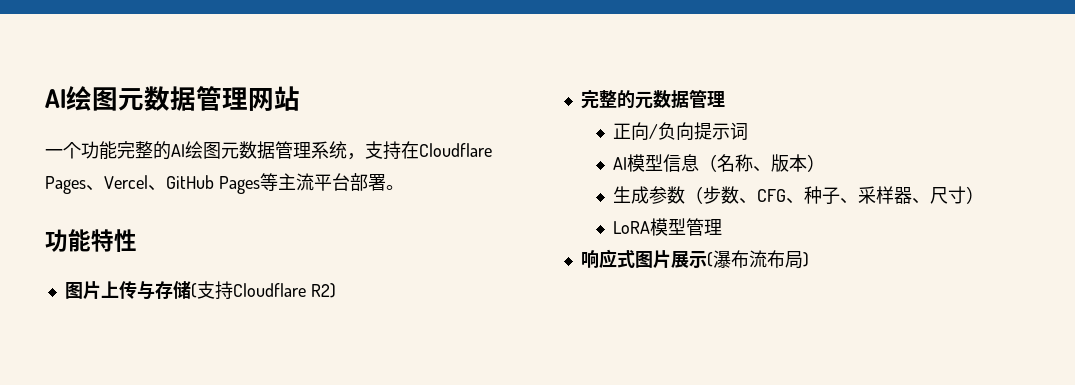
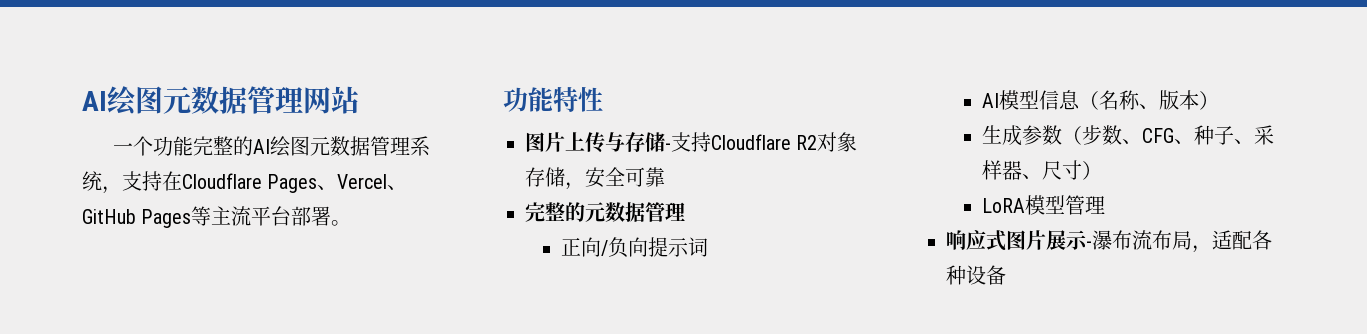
[190,283,197,298] ( -> [665,143,671,150] -
[310,283,336,298] R2) -> [796,132,858,152] [525,167,665,190] R2对象存储，安全可靠
[706,252,713,267] ( -> [1086,241,1092,248] -
[802,252,809,267] ) -> [1192,230,1272,253] [946,265,1006,285] ，适配各种设备

